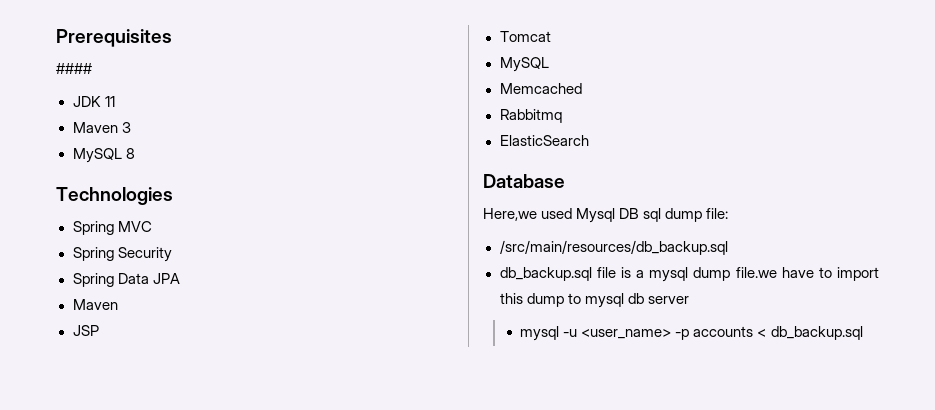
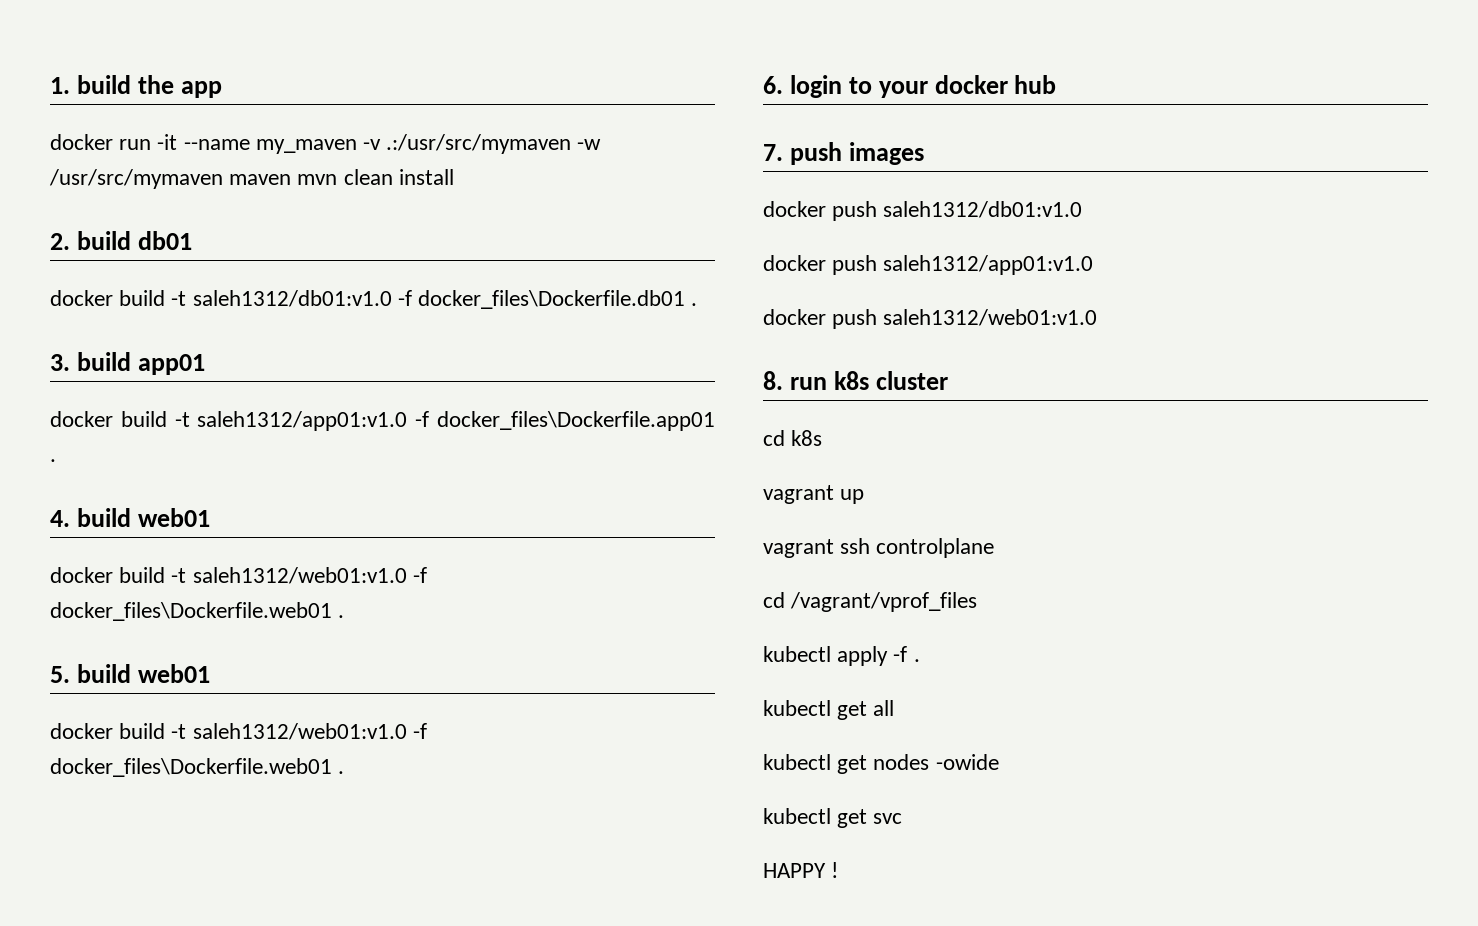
[56,29,172,47] [56,63,92,74] [72,96,115,107] [72,122,131,133] [72,148,135,163] [56,187,173,205] [72,221,152,235] [72,247,172,262] [72,273,180,287] [72,299,118,310] [72,325,99,336] [499,31,551,42] [499,57,549,72] [499,83,582,94] [499,109,562,123] [499,135,589,146] [483,174,565,188] [483,208,729,223] [499,240,728,255] [499,267,879,282] [499,293,689,308] [520,326,863,341] Prerequisites // #### // JDK 11 // Maven 3 // MySQL 8 // Technologies // Spring MVC // Spring Security // Spring Data JPA // Maven // JSP // Tomcat // MySQL // Memcached // Rabbitmq // ElasticSearch // Database // Here,we used Mysql DB sql dump file: // /src/main/resources/db_backup.sql // db_backup.sql file is a mysql dump file.we have to import this dump to mysql db server // mysql -u <user_name> -p accounts < db_backup.sql -> [50,75,222,98] [50,134,602,154] [49,169,454,189] [50,231,192,250] [50,290,698,309] [50,352,205,375] [50,411,715,431] [50,459,56,462] [50,508,210,527] [50,567,427,584] [50,602,345,621] [50,664,210,683] [50,723,427,740] [50,758,345,777] [763,75,1057,98] [763,142,924,165] [763,201,1083,221] [763,255,1094,275] [763,309,1098,329] [763,371,948,390] [763,430,823,446] [763,485,865,504] [763,538,995,558] [763,592,978,612] [763,646,920,666] [763,700,895,720] [763,754,999,774] [763,808,903,828] [763,862,839,878] 1. build the app // docker run -it --name my_maven -v .:/usr/src/mymaven -w /usr/src/mymaven maven mvn clean install // 2. build db01 // docker build -t saleh1312/db01:v1.0 -f docker_files\Dockerfile.db01 . // 3. build app01 // docker build -t saleh1312/app01:v1.0 -f docker_files\Dockerfile.app01 . // 4. build web01 // docker build -t saleh1312/web01:v1.0 -f docker_files\Dockerfile.web01 . // 5. build web01 // docker build -t saleh1312/web01:v1.0 -f docker_files\Dockerfile.web01 . // 6. login to your docker hub // 7. push images // docker push saleh1312/db01:v1.0 // docker push saleh1312/app01:v1.0 // docker push saleh1312/web01:v1.0 // 8. run k8s cluster // cd k8s // vagrant up // vagrant ssh controlplane // cd /vagrant/vprof_files // kubectl apply -f . // kubectl get all // kubectl get nodes -owide // kubectl get svc // HAPPY !

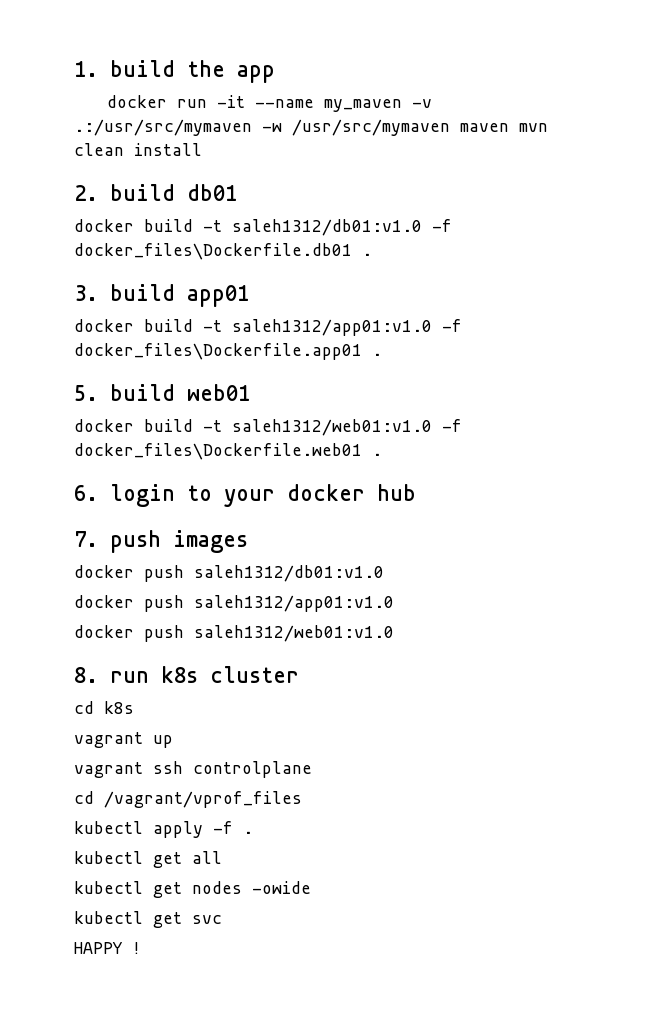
[50,508,210,527] [50,567,427,584] [50,602,345,621] // 4. build web01 // docker build -t saleh1312/web01:v1.0 -f docker_files\Dockerfile.web01 . -> (382, 354) none

